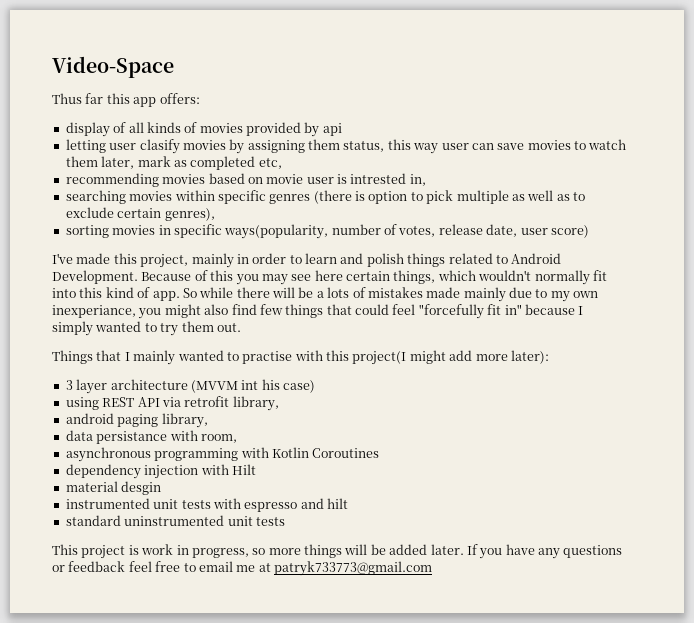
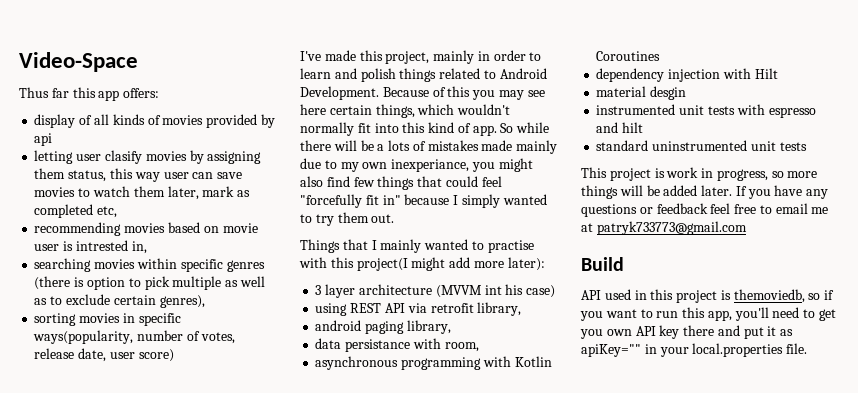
(432, 568) none -> [581,257,624,271] [581,289,835,303] [580,307,837,321] [580,325,794,339] [581,343,808,357] // Build // API used in this project is themoviedb, so if you want to run this app, you'll need to get you own API key there and put it as apiKey="" in your local.properties file.

